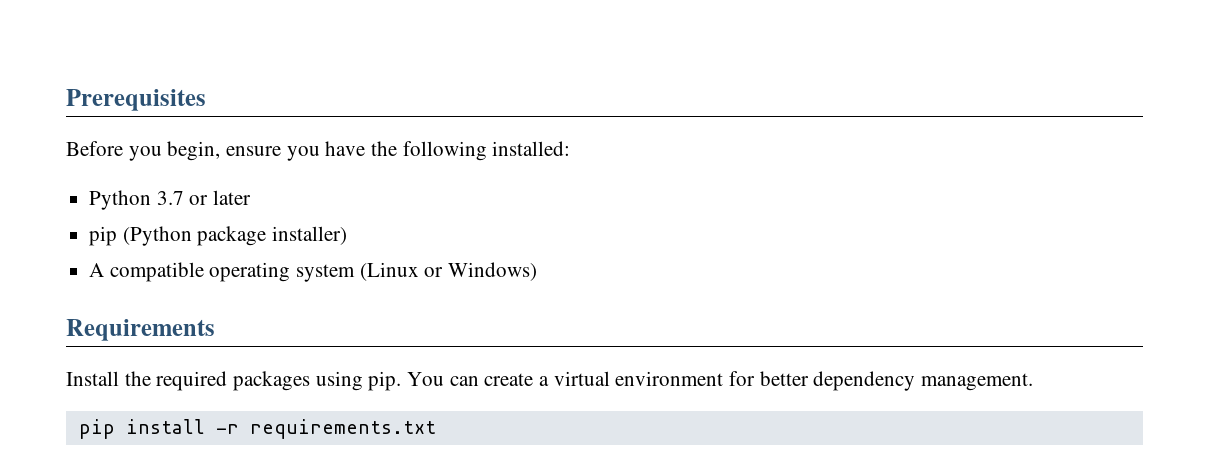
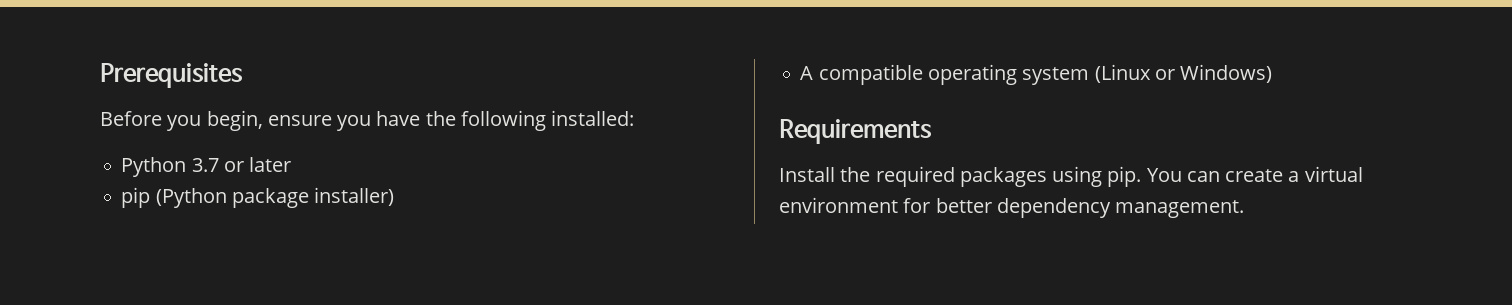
[78,419,436,439] // pip install -r requirements.txt -> (1245, 209) none

